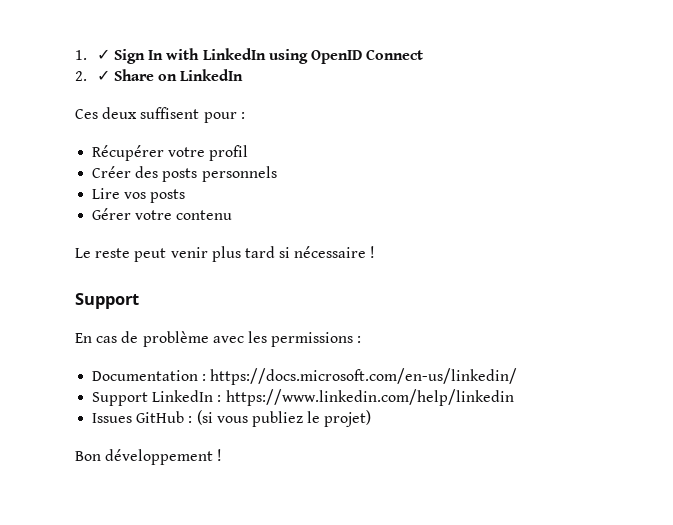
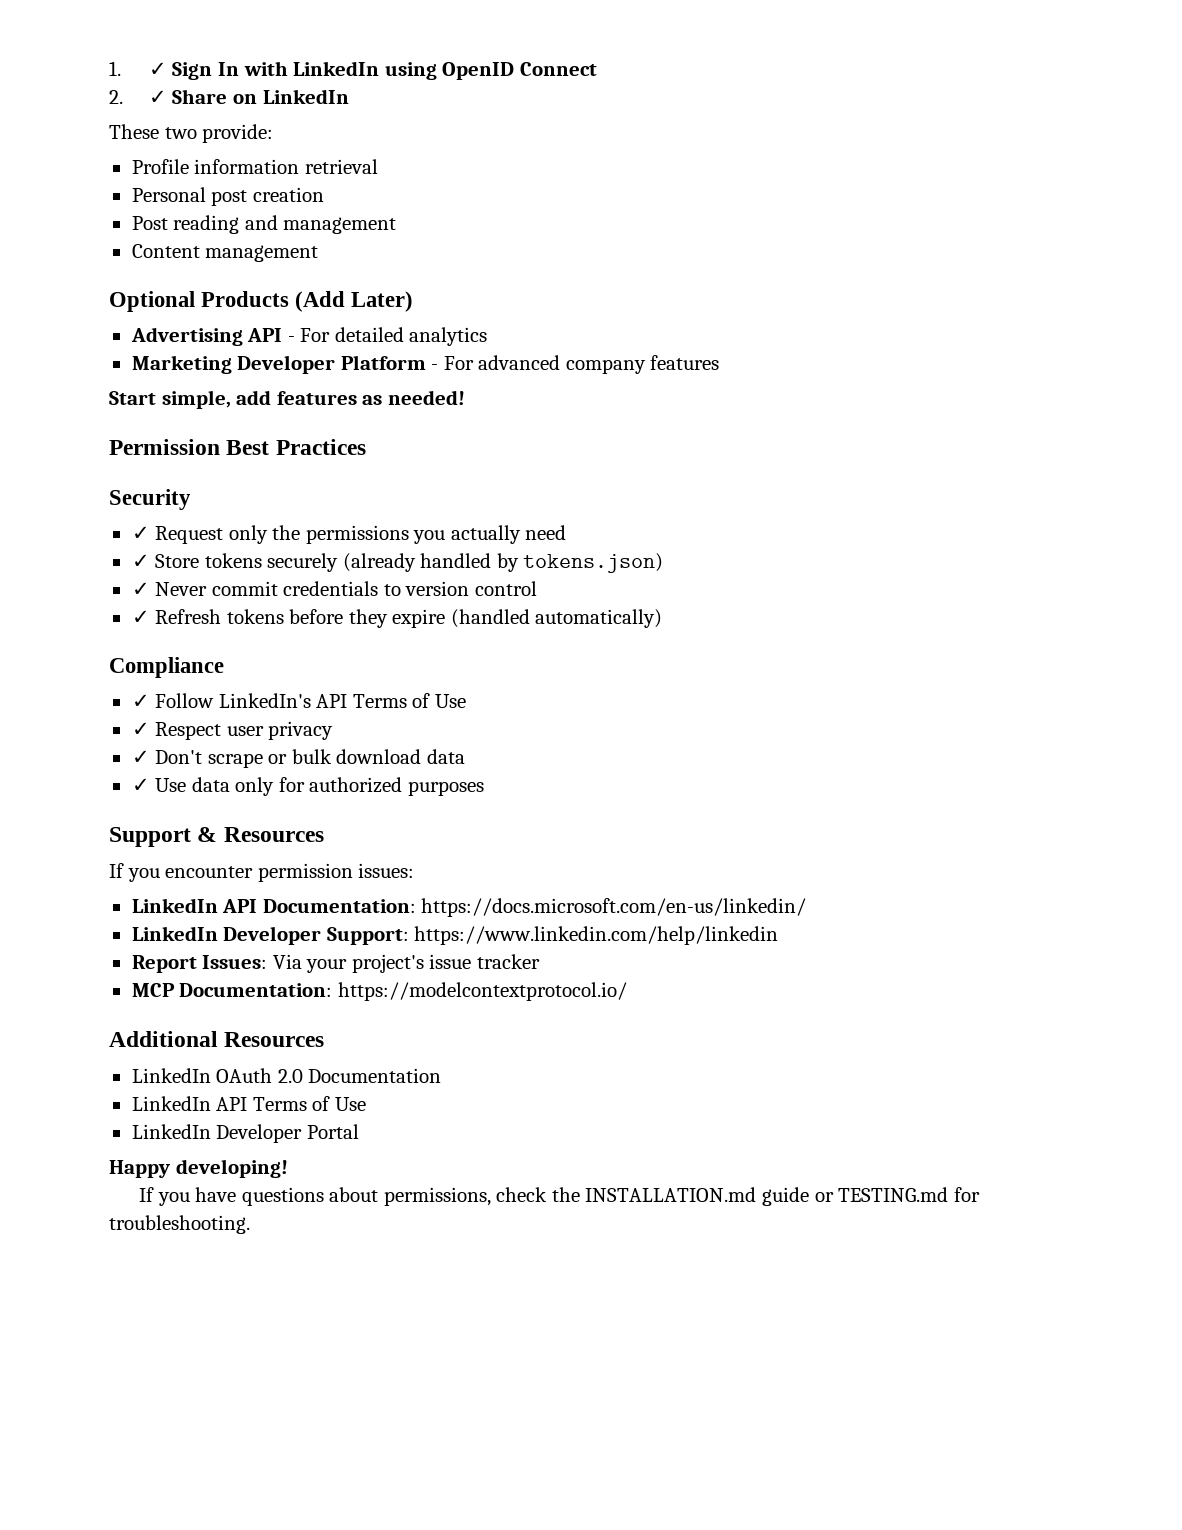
[75,107,245,123] [92,145,249,161] [92,166,277,182] [92,188,186,203] [92,208,233,220] [75,246,376,262] [75,293,139,309] [75,331,362,347] [92,368,518,385] [92,389,514,406] [92,410,372,427] [75,449,223,465] Ces deux suffisent pour : // Récupérer votre profil // Créer des posts personnels // Lire vos posts // Gérer votre contenu // Le reste peut venir plus tard si nécessaire ! // Support // En cas de problème avec les permissions : // Documentation : https://docs.microsoft.com/en-us/linkedin/ // Support LinkedIn : https://www.linkedin.com/help/linkedin // Issues GitHub : (si vous publiez le projet) // Bon développement ! -> [109,124,274,143] [131,159,378,174] [131,187,324,206] [131,215,397,234] [131,244,319,262] [109,291,414,312] [130,327,488,346] [131,355,720,374] [109,390,465,409] [109,439,366,455] [109,489,191,510] [131,525,567,544] [131,553,664,573] [131,581,537,596] [131,609,663,628] [109,657,224,678] [131,693,466,708] [131,721,334,740] [131,749,465,768] [131,777,484,796] [109,827,324,847] [109,863,415,882] [131,898,807,917] [131,926,779,945] [131,954,540,973] [131,982,627,1001] [109,1031,325,1047] [131,1068,442,1083] [131,1096,366,1111] [131,1124,359,1143] [109,1159,288,1178] [139,1187,980,1206] [109,1215,250,1234] These two provide: // Profile information retrieval // Personal post creation // Post reading and management // Content management // Optional Products (Add Later) // Advertising API - For detailed analytics // Marketing Developer Platform - For advanced company features // Start simple, add features as needed! // Permission Best Practices // Security // ✓ Request only the permissions you actually need // ✓ Store tokens securely (already handled by tokens.json) // ✓ Never commit credentials to version control // ✓ Refresh tokens before they expire (handled automatically) // Compliance // ✓ Follow LinkedIn's API Terms of Use // ✓ Respect user privacy // ✓ Don't scrape or bulk download data // ✓ Use data only for authorized purposes // Support & Resources // If you encounter permission issues: // LinkedIn API Documentation: https://docs.microsoft.com/en-us/linkedin/ // LinkedIn Developer Support: https://www.linkedin.com/help/linkedin // Report Issues: Via your project's issue tracker // MCP Documentation: https://modelcontextprotocol.io/ // Additional Resources // LinkedIn OAuth 2.0 Documentation // LinkedIn API Terms of Use // LinkedIn Developer Portal // Happy developing! // If you have questions about permissions, check the INSTALLATION.md guide or TESTING.md for troubleshooting.

